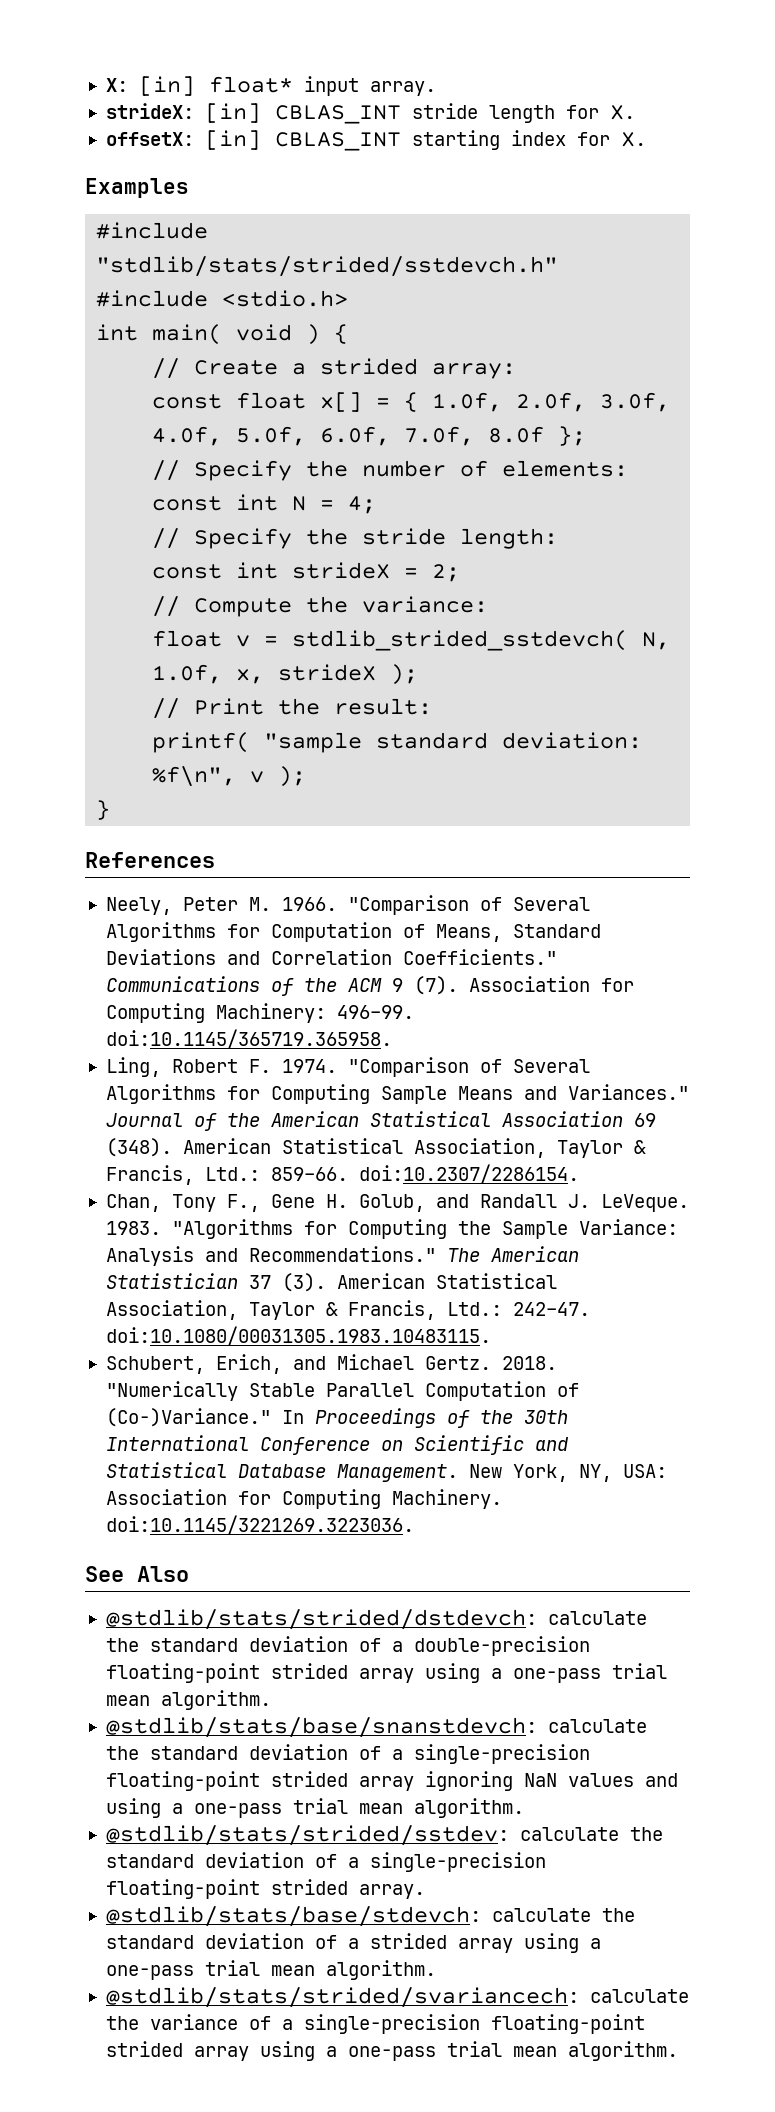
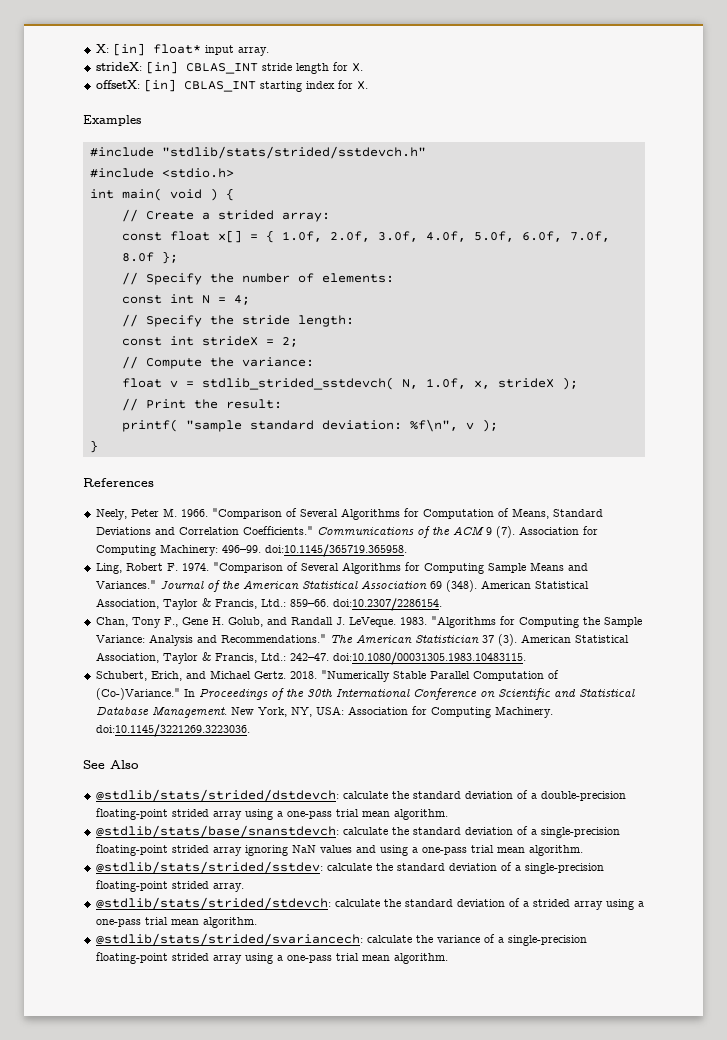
[105,1906,481,1927] @stdlib/stats/base/stdevch: -> [95,897,331,910] @stdlib/stats/strided/stdevch:

